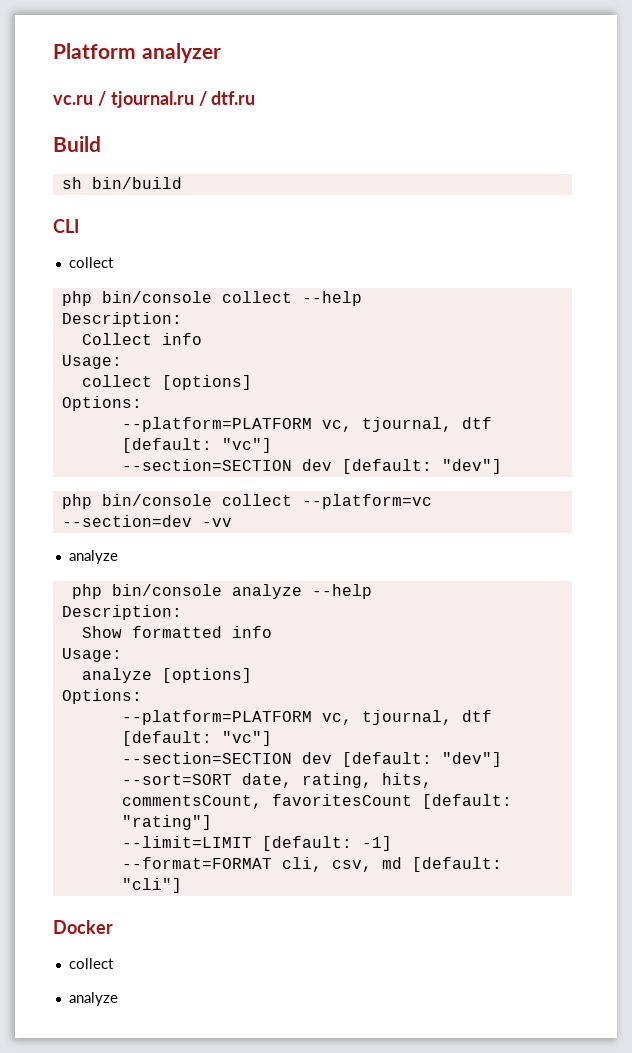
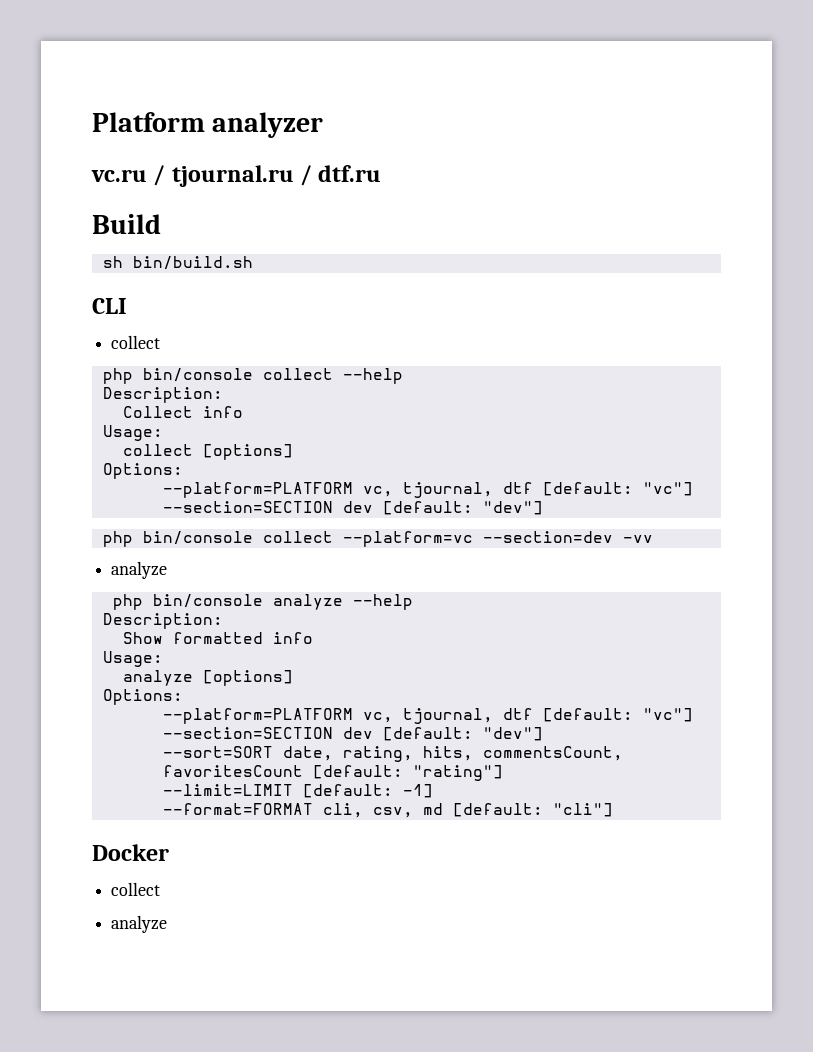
[91,177,182,189] bin/build -> [132,256,253,270] bin/build.sh

